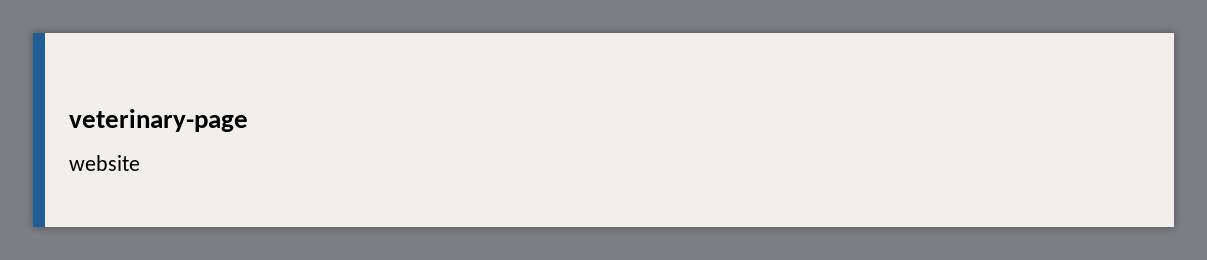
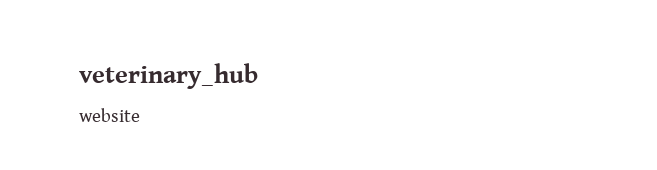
[69,109,248,132] veterinary-page -> [79,63,258,89] veterinary_hub

